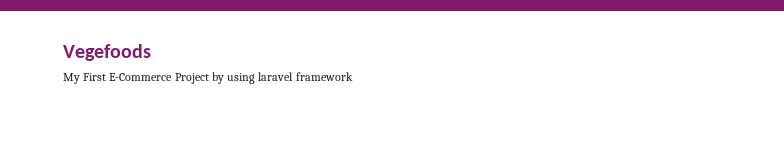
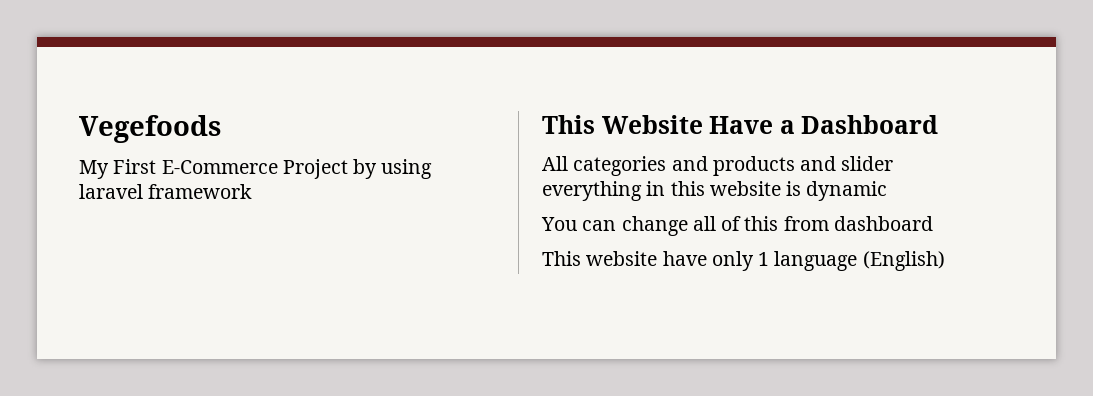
(353, 76) none -> [542,115,939,134] [542,156,894,176] [542,181,888,201] [541,216,933,236] [542,251,945,271] // This Website Have a Dashboard // All categories and products and slider everything in this website is dynamic // You can change all of this from dashboard // This website have only 1 language (English)

